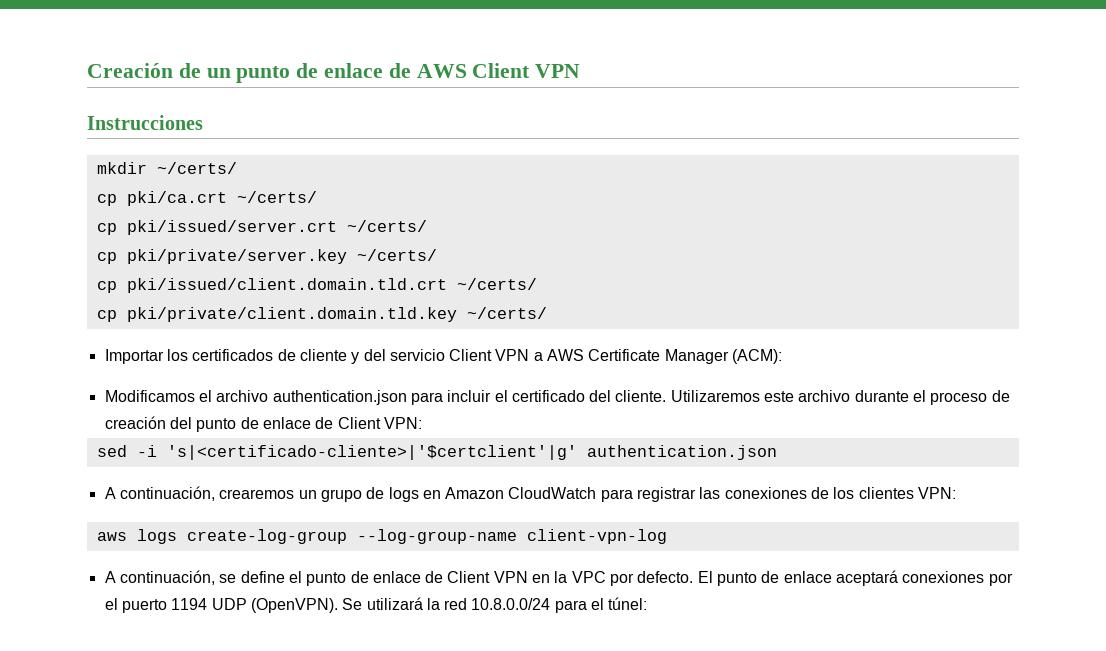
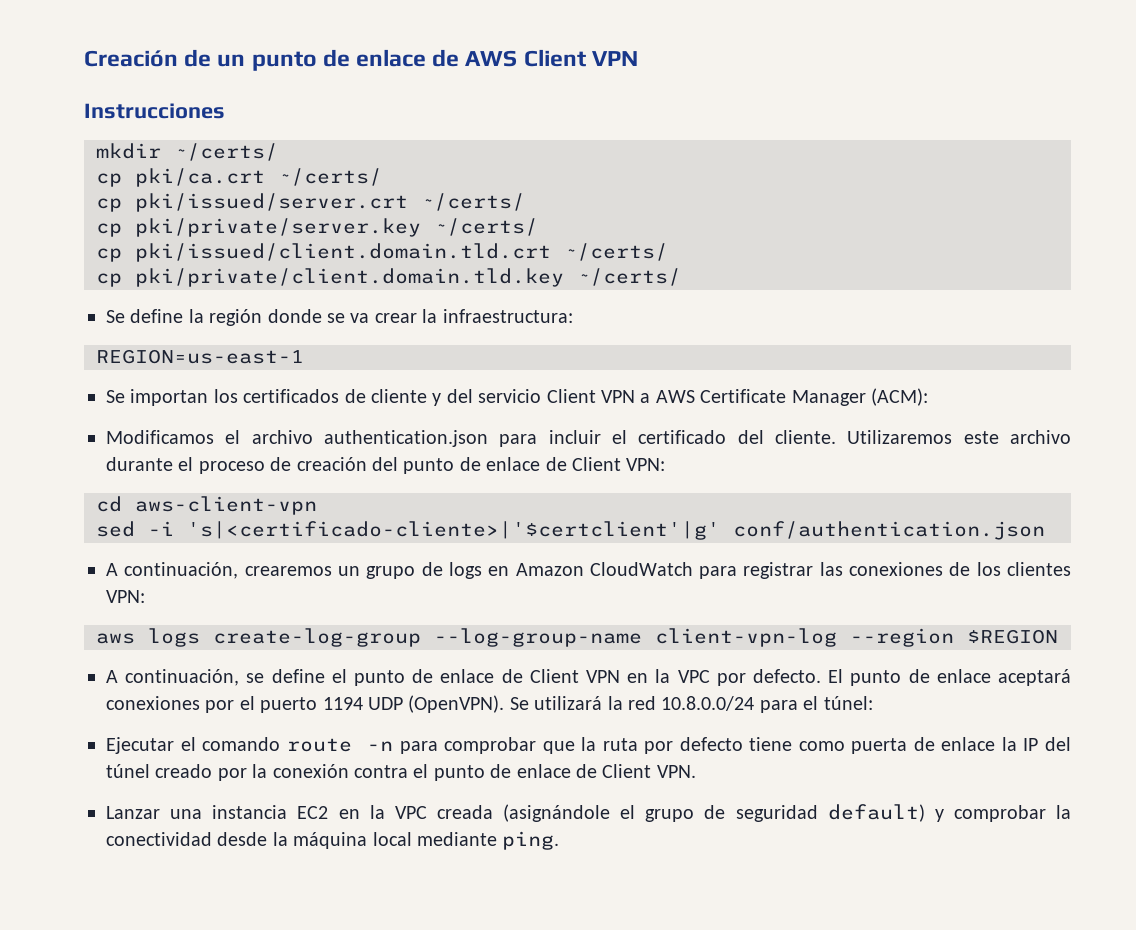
[104,349,164,364] Importar -> [106,309,573,326] [96,349,304,364] [106,389,209,406] Se define la región donde se va crear la infraestructura: // REGION=us-east-1 // Se importan
(422, 423) none -> [96,496,317,515] // cd aws-client-vpn
[586,445,777,460] authentication.json -> [733,521,1045,540] conf/authentication.json
(667, 536) none -> [850,628,1058,647] --region $REGION
(648, 603) none -> [106,737,1071,754] [106,764,696,781] [106,804,1071,822] [106,831,560,850] // Ejecutar el comando route -n para comprobar que la ruta por defecto tiene como puerta de enlace la IP del túnel creado por la conexión contra el punto de enlace de Client VPN. // Lanzar una instancia EC2 en la VPC creada (asignándole el grupo de seguridad default) y comprobar la conectividad desde la máquina local mediante ping.

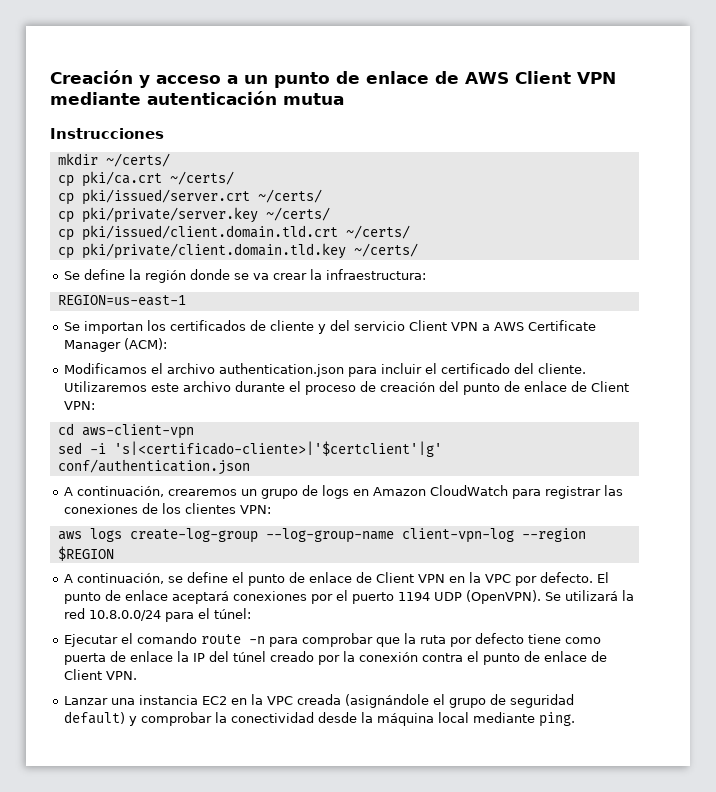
[184,49,212,67] de -> [139,75,238,88] y acceso a
(638, 58) none -> [50,91,344,105] mediante autenticación mutua

